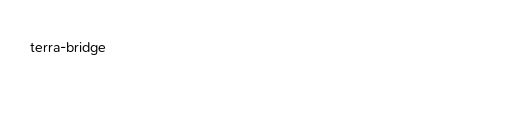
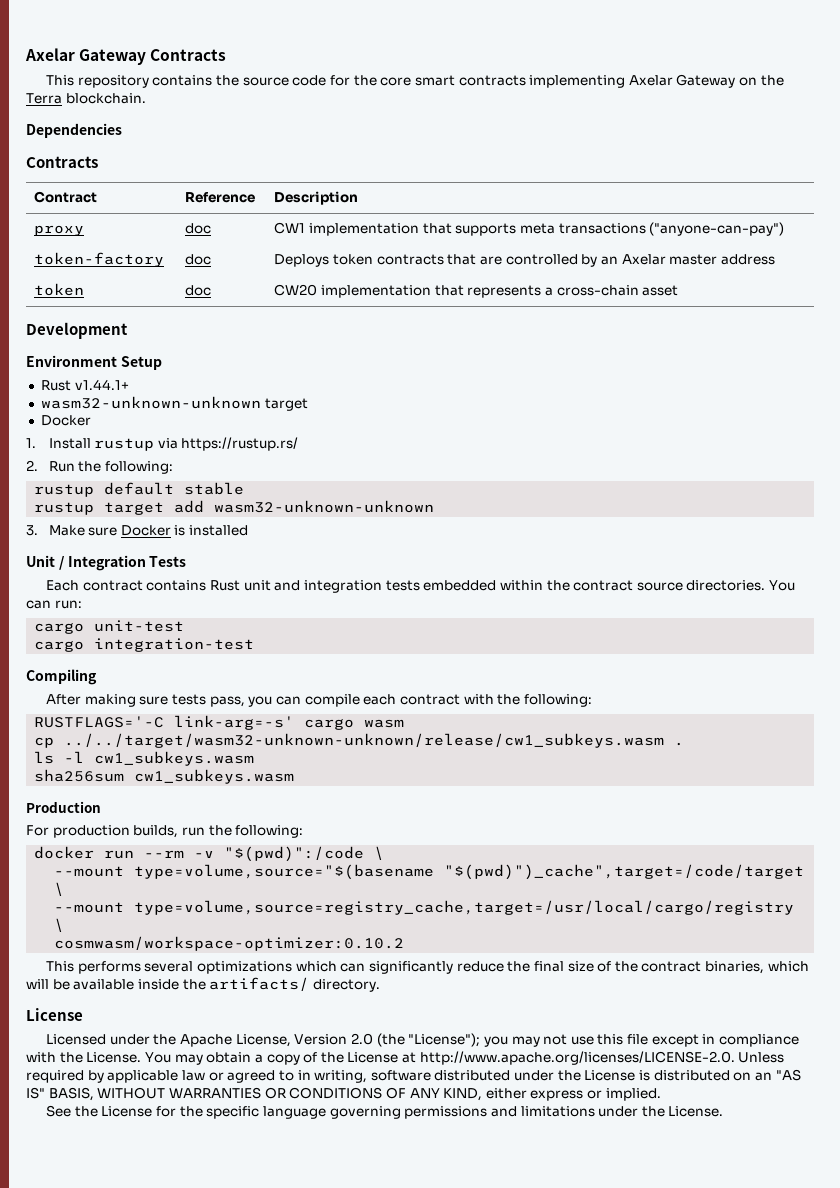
[30,42,106,55] terra-bridge -> [25,48,227,65] [46,74,784,88] [26,93,146,104] [26,123,122,138] [26,156,98,168] [34,191,98,203] [185,192,256,203] [274,191,359,205] [34,225,85,236] [185,223,212,234] [274,222,785,236] [34,252,165,267] [185,254,212,265] [274,254,775,267] [34,283,85,296] [185,285,212,296] [274,284,679,298] [26,322,128,339] [26,355,162,370] [40,379,129,391] [40,396,308,411] [40,415,91,426] [26,437,299,451] [26,460,173,474] [34,482,245,497] [34,500,435,515] [26,525,249,536] [26,555,187,571] [46,580,796,593] [26,600,82,609] [34,620,185,634] [34,638,255,652] [26,669,97,685] [46,694,592,707] [34,715,405,730] [34,733,685,748] [34,751,255,766] [34,769,295,784] [26,801,101,813] [26,825,304,838] [34,846,385,862] [54,864,805,880] [54,882,65,896] [54,900,795,915] [54,918,65,932] [54,936,405,951] [46,961,809,974] [26,977,380,992] [26,1008,83,1021] [46,1033,800,1047] [26,1051,785,1065] [26,1069,801,1083] [26,1087,661,1101] [46,1105,724,1119] Axelar Gateway Contracts // This repository contains the source code for the core smart contracts implementing Axelar Gateway on the Terra blockchain. // Dependencies // Contracts // Contract | Reference | Description // proxy | doc | CW1 implementation that supports meta transactions ("anyone-can-pay") // token-factory | doc | Deploys token contracts that are controlled by an Axelar master address // token | doc | CW20 implementation that represents a cross-chain asset // Development // Environment Setup // Rust v1.44.1+ // wasm32-unknown-unknown target // Docker // 1. Install rustup via https://rustup.rs/ // 2. Run the following: // rustup default stable // rustup target add wasm32-unknown-unknown // 3. Make sure Docker is installed // Unit / Integration Tests // Each contract contains Rust unit and integration tests embedded within the contract source directories. You can run: // cargo unit-test // cargo integration-test // Compiling // After making sure tests pass, you can compile each contract with the following: // RUSTFLAGS='-C link-arg=-s' cargo wasm // cp ../../target/wasm32-unknown-unknown/release/cw1_subkeys.wasm . // ls -l cw1_subkeys.wasm // sha256sum cw1_subkeys.wasm // Production // For production builds, run the following: // docker run --rm -v "$(pwd)":/code \ // --mount type=volume,source="$(basename "$(pwd)")_cache",target=/code/target \ // --mount type=volume,source=registry_cache,target=/usr/local/cargo/registry \ // cosmwasm/workspace-optimizer:0.10.2 // This performs several optimizations which can significantly reduce the final size of the contract binaries, which will be available inside the artifacts/ directory. // License // Licensed under the Apache License, Version 2.0 (the "License"); you may not use this file except in compliance with the License. You may obtain a copy of the License at http://www.apache.org/licenses/LICENSE-2.0. Unless required by applicable law or agreed to in writing, software distributed under the License is distributed on an "AS IS" BASIS, WITHOUT WARRANTIES OR CONDITIONS OF ANY KIND, either express or implied. // See the License for the specific language governing permissions and limitations under the License.

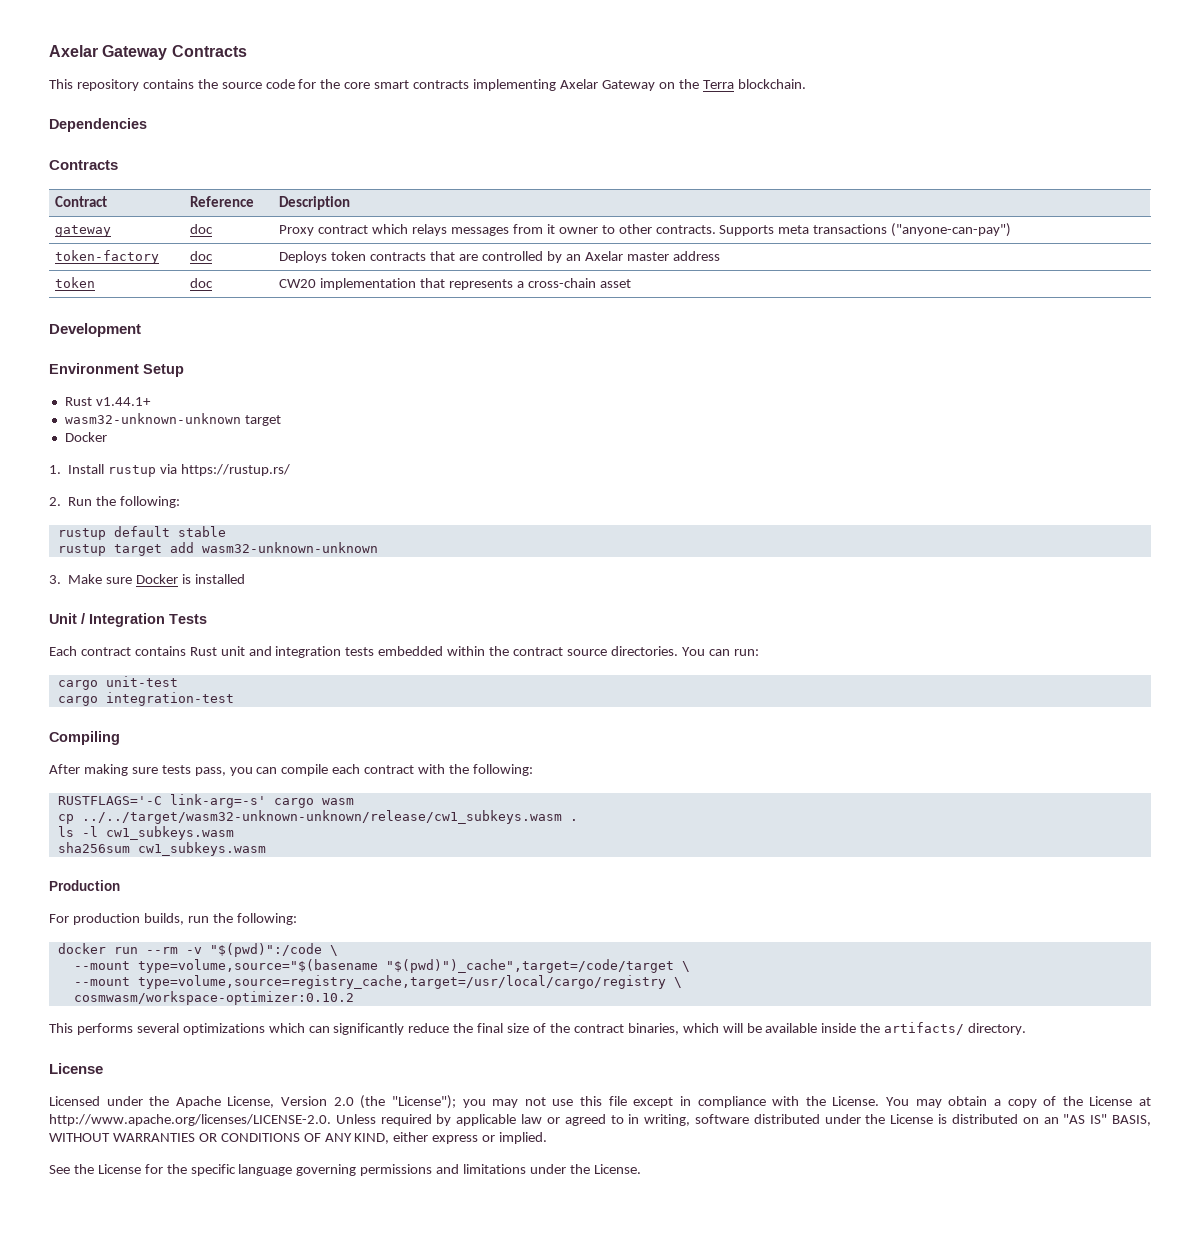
[34,225,85,236] [185,223,212,234] [274,222,517,236] proxy | doc | CW1 implementation that supports -> [55,225,112,237] [190,224,214,234] [279,224,775,236] gateway | doc | Proxy contract which relays messages from it owner to other contracts. Supports

